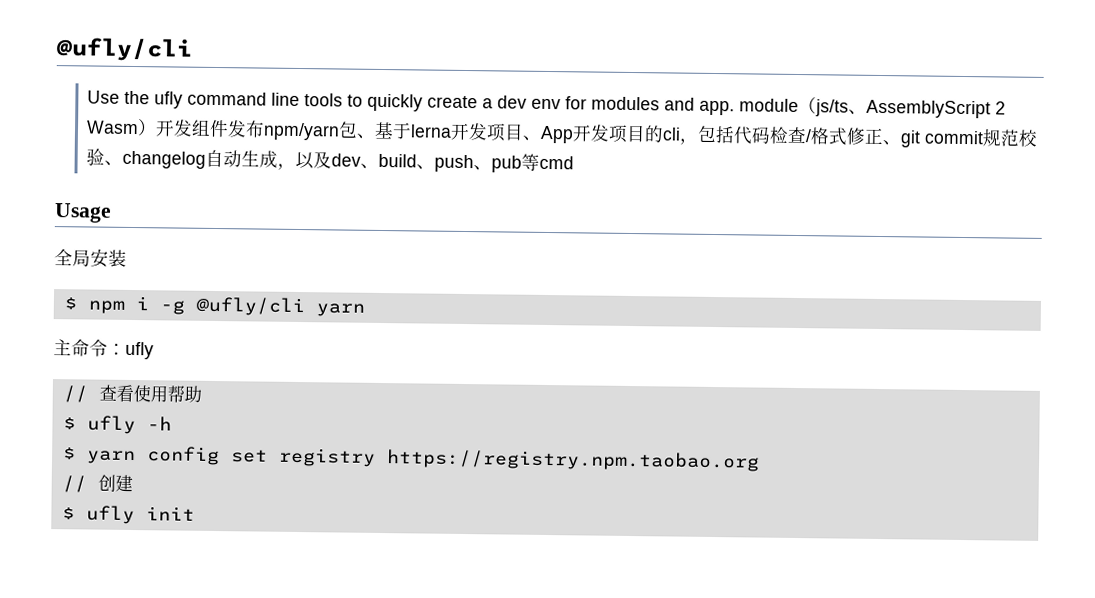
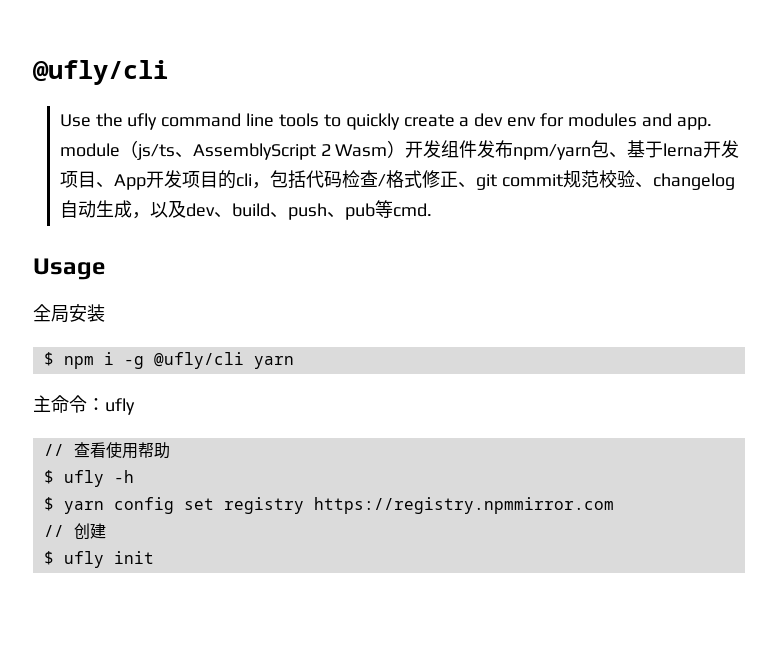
[539,155,575,170] cmd -> [392,203,432,217] cmd.
[385,449,760,472] https://registry.npm.taobao.org -> [313,497,614,514] https://registry.npmmirror.com

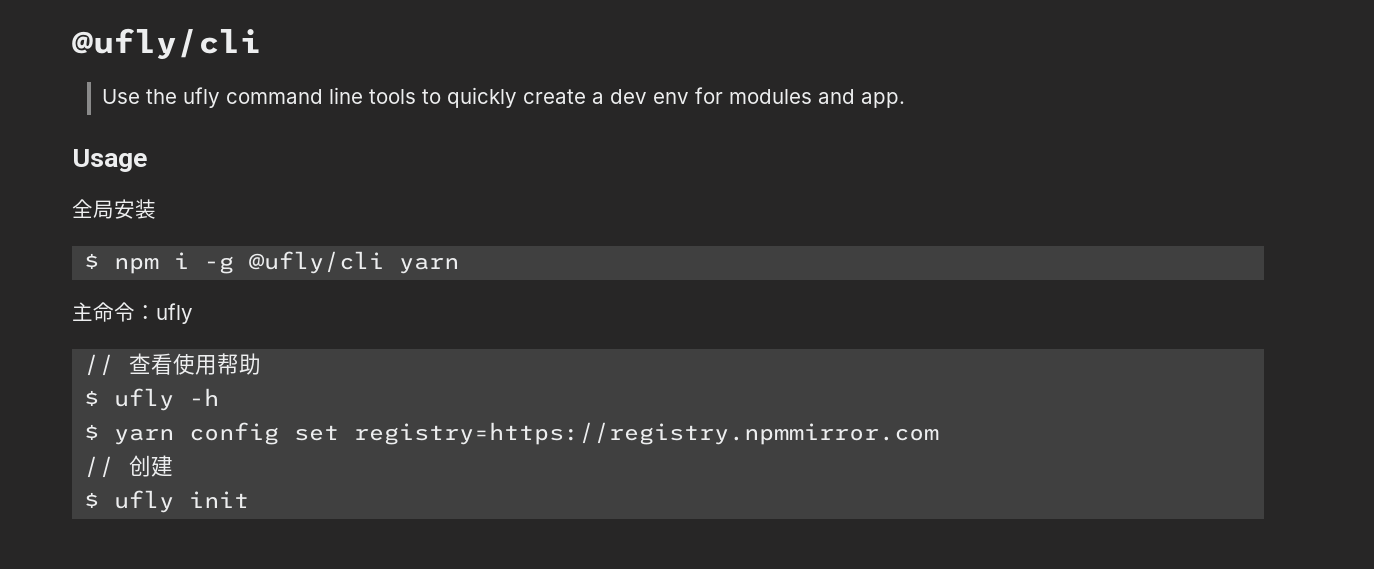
[59,140,740,160] [59,170,735,190] [59,200,432,220] module（js/ts、AssemblyScript 2 Wasm）开发组件发布npm/yarn包、基于lerna开发项目、App开发项目的cli，包括代码检查/格式修正、git commit规范校验、changelog自动生成，以及dev、build、push、pub等cmd. -> (905, 100) none
[223,497,614,514] registry https://registry.npmmirror.com -> [354,422,940,445] registry=https://registry.npmmirror.com

